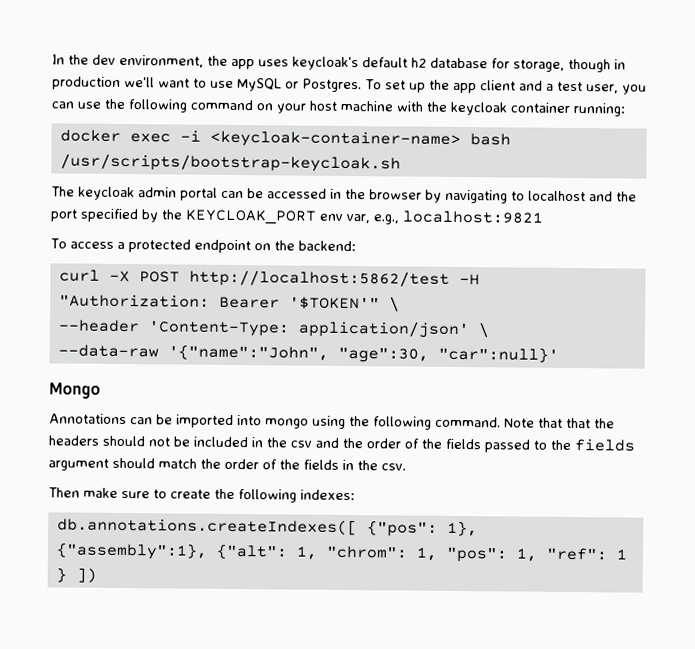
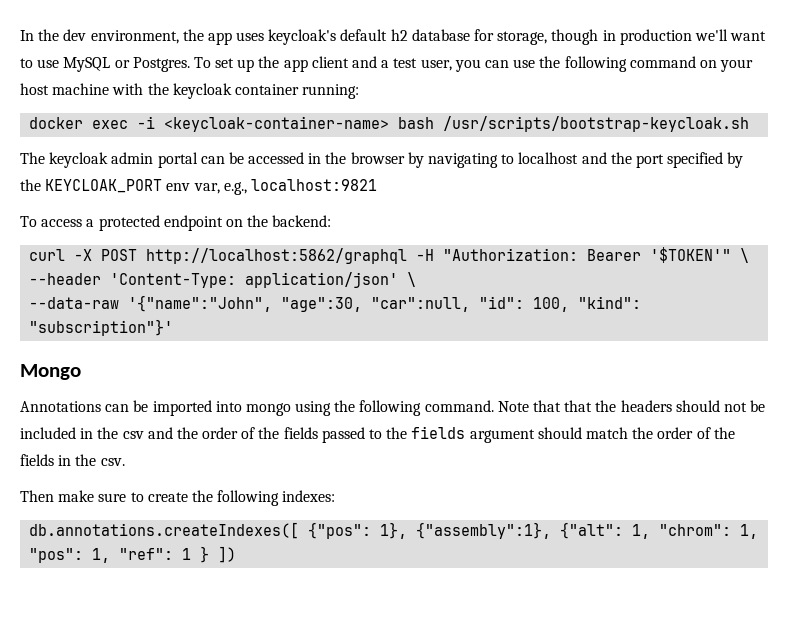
[188,269,450,288] http://localhost:5862/test -> [146,248,408,264] http://localhost:5862/graphql
[437,346,559,363] "car":null}' -> [371,296,642,312] [29,319,174,336] "car":null, "id": 100, "kind": "subscription"}'

